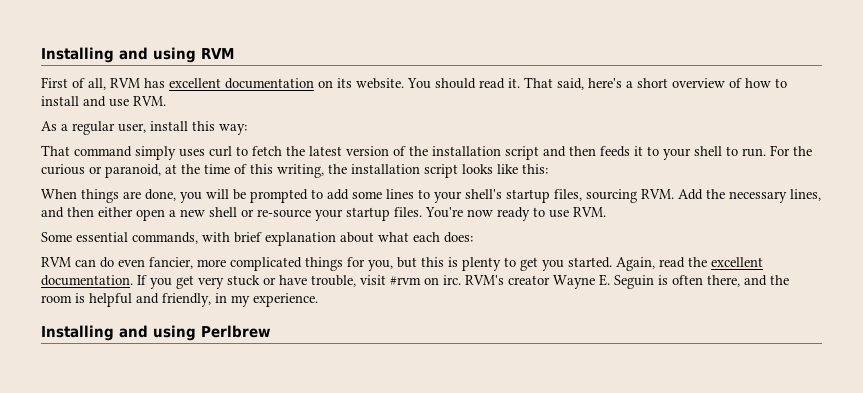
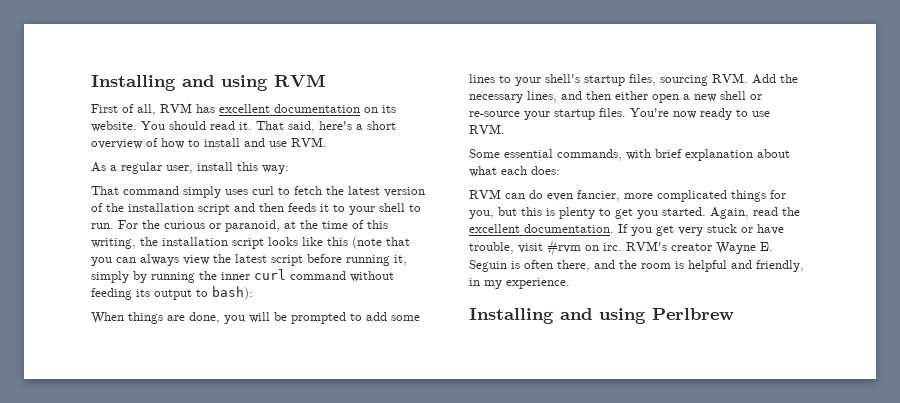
[522,164,548,174] this: -> [327,236,410,249] [91,254,407,266] [91,269,394,283] [91,286,253,300] this (note that you can always view the latest script before running it, simply by running the inner curl command without feeding its output to bash):

